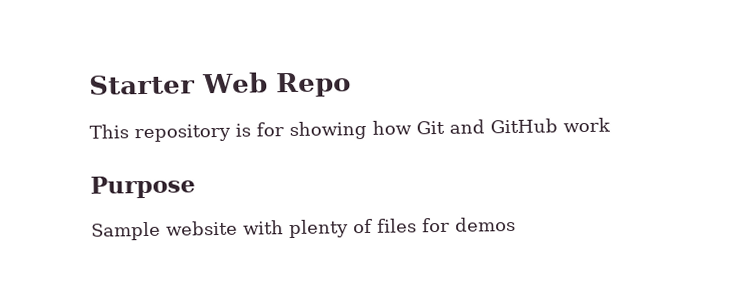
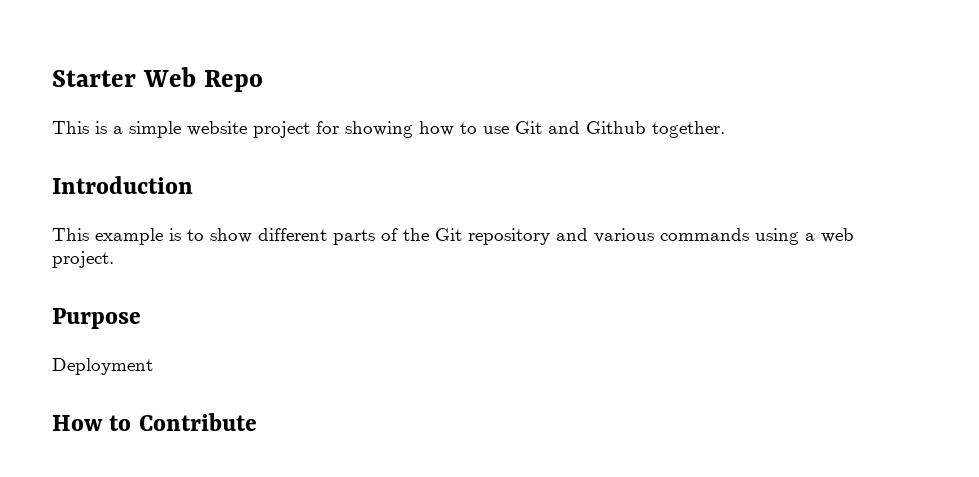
[134,117,611,143] [90,175,196,199] [91,216,516,241] repository is for showing how Git and GitHub work // Purpose // Sample website with plenty of files for demos -> [95,121,725,138] [52,176,193,194] [52,228,854,245] [52,251,114,268] [52,308,141,329] [52,358,153,375] [52,413,257,431] is a simple website project for showing how to use Git and Github together. // Introduction // This example is to show different parts of the Git repository and various commands using a web project. // Purpose // Deployment // How to Contribute

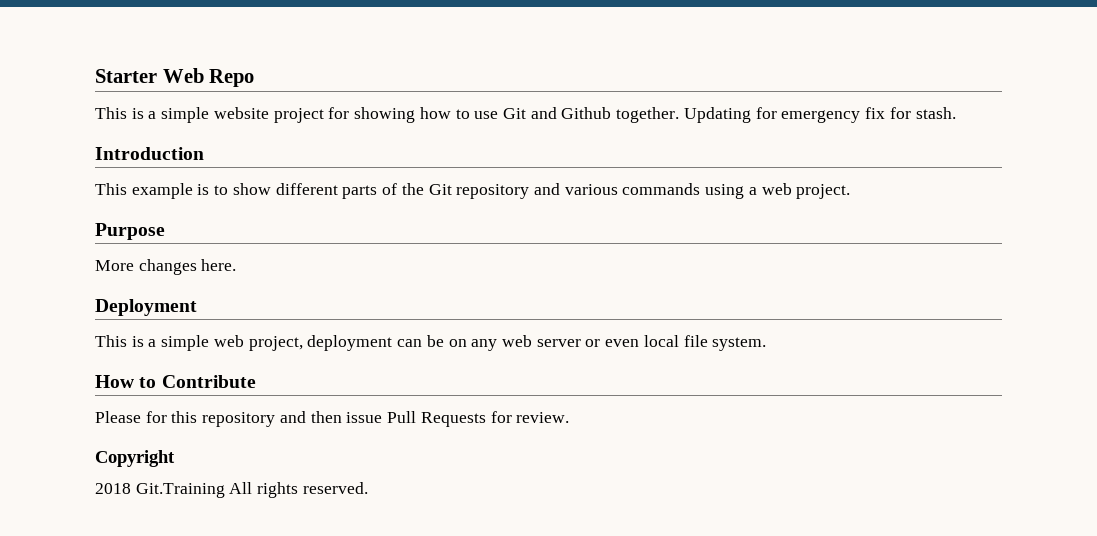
(725, 129) none -> [683,107,956,123] Updating for emergency fix for stash.
[52,358,153,375] [52,413,257,431] Deployment // How to Contribute -> [95,259,237,275] [95,299,197,316] [95,335,767,351] [95,375,256,388] [95,411,570,427] [95,450,175,467] [95,482,368,498] More changes here. // Deployment // This is a simple web project, deployment can be on any web server or even local file system. // How to Contribute // Please for this repository and then issue Pull Requests for review. // Copyright // 2018 Git.Training All rights reserved.

